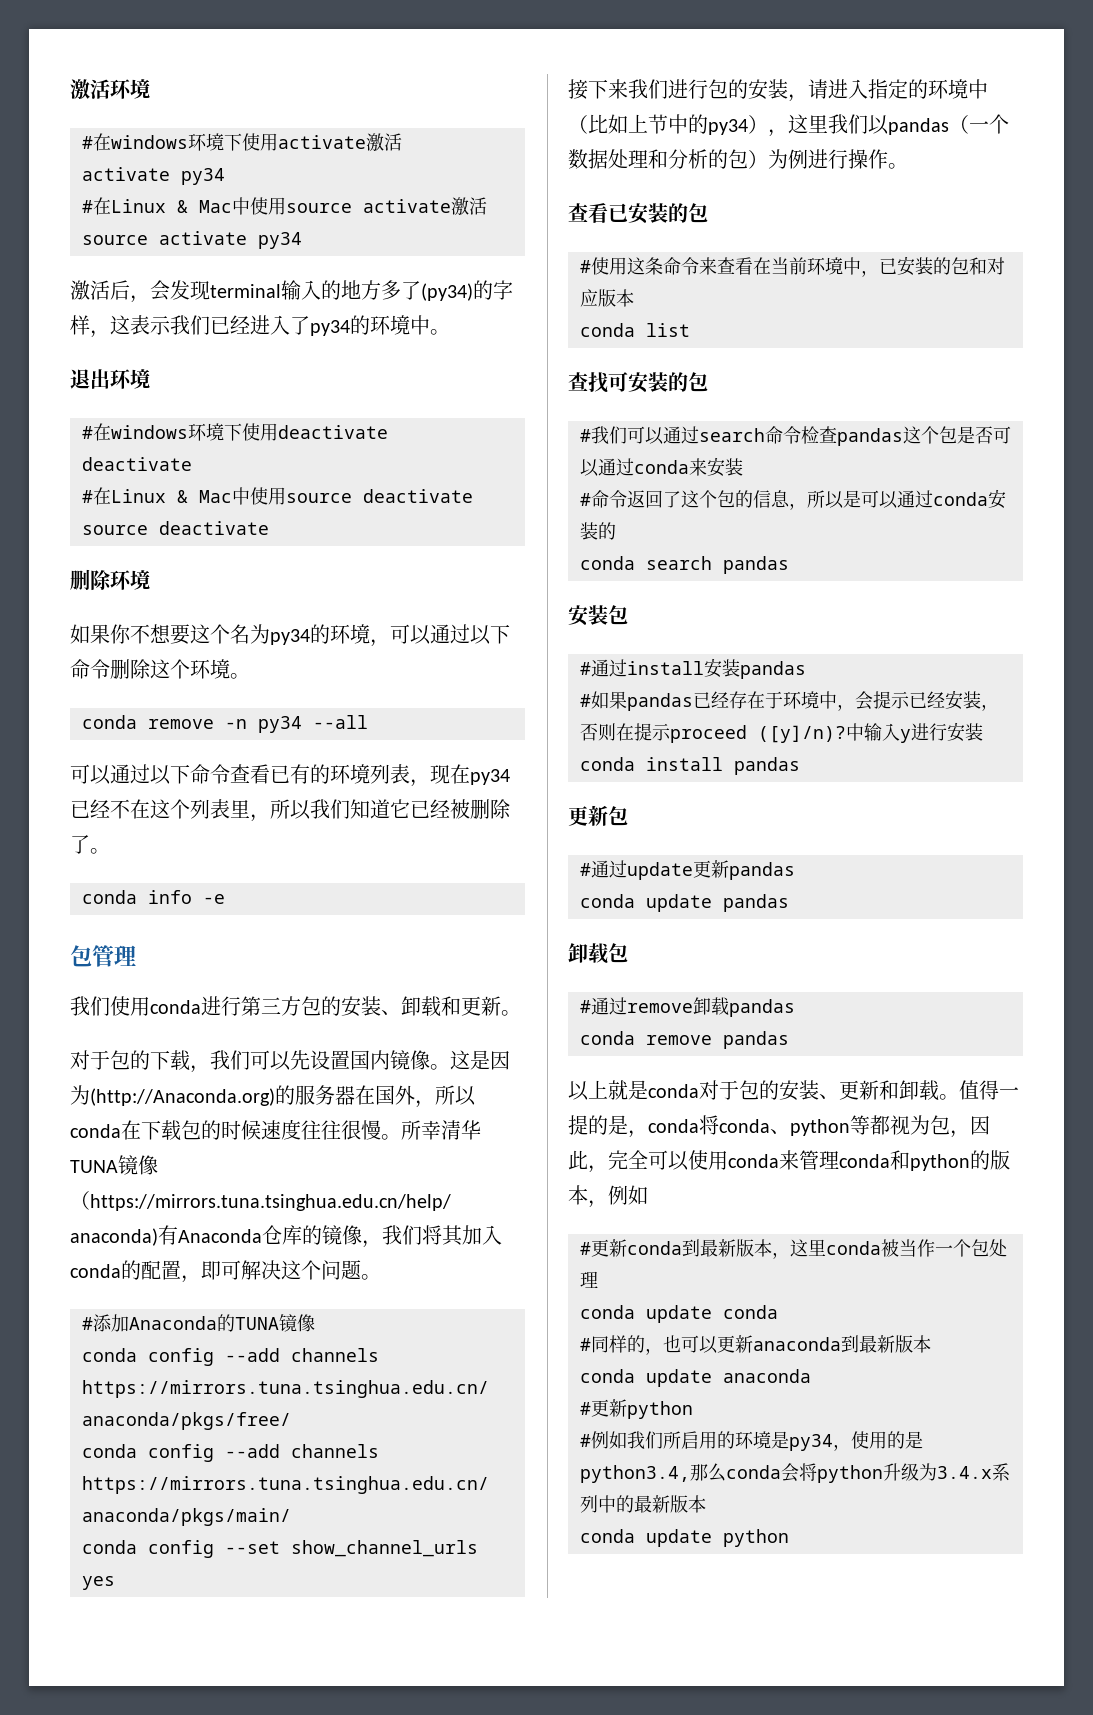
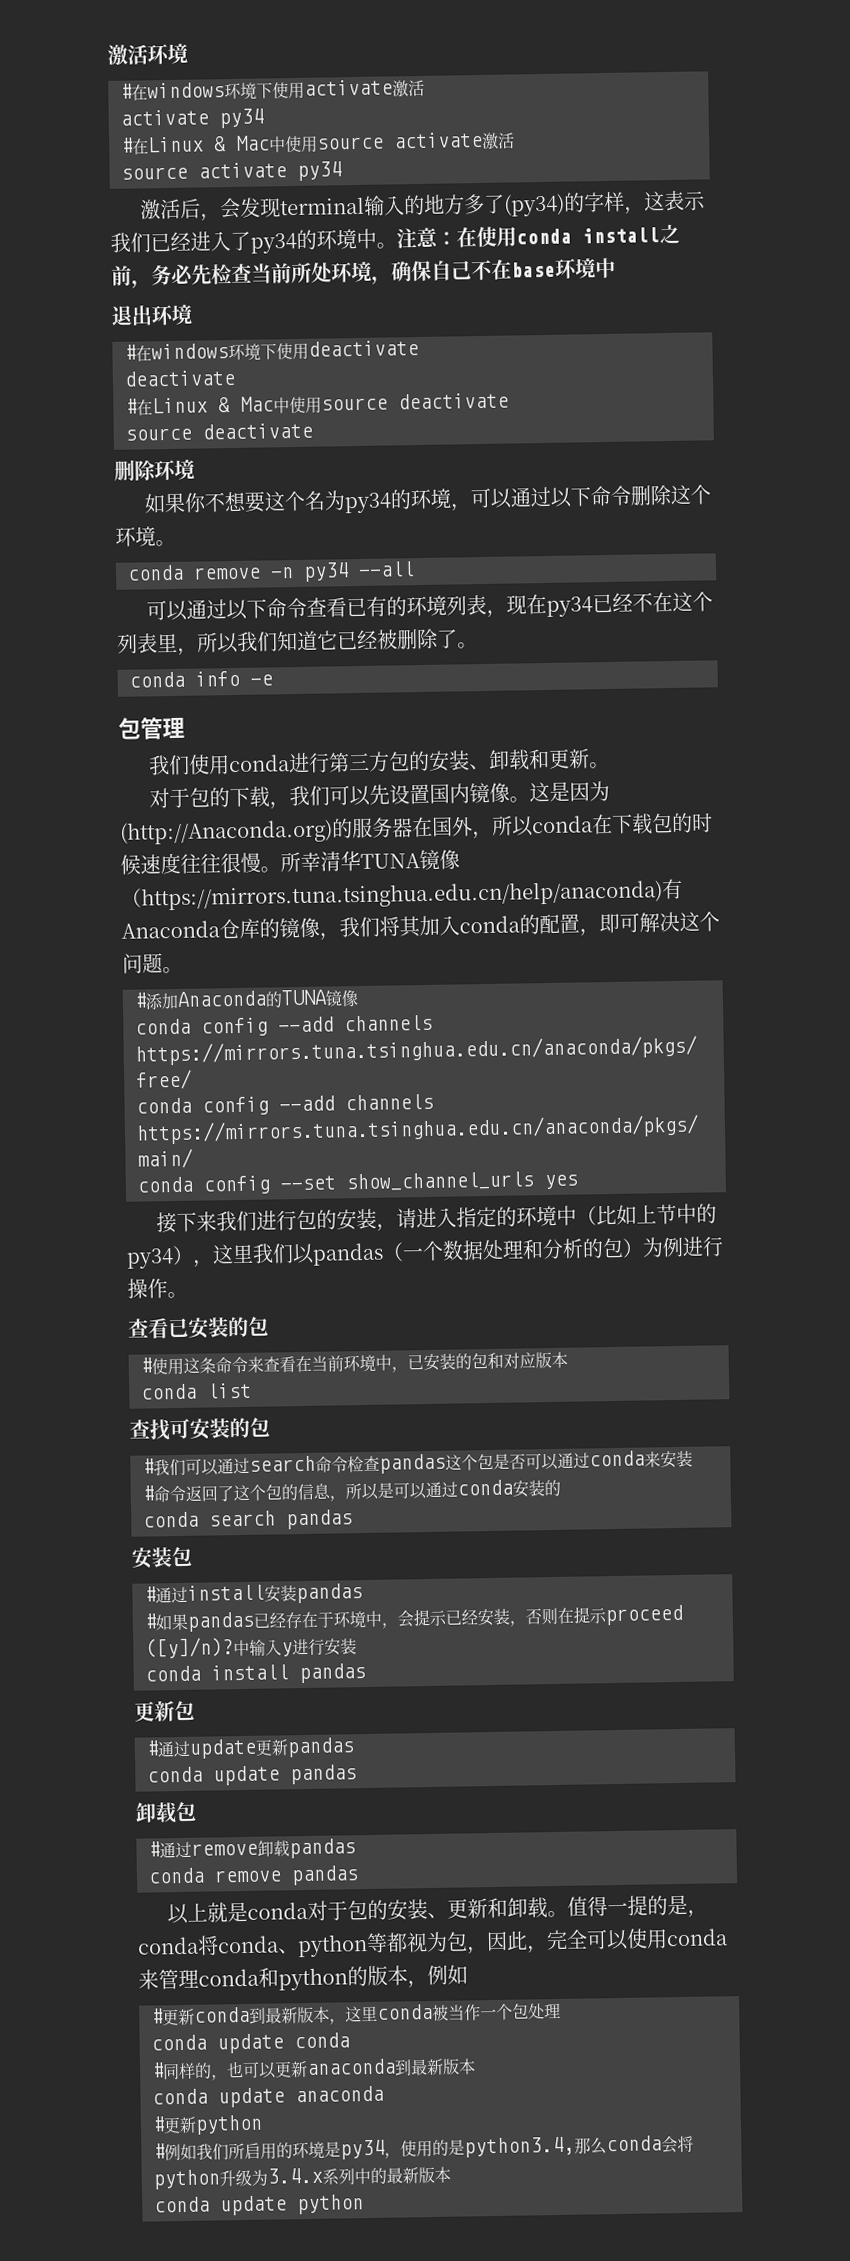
(450, 332) none -> [396,223,680,249] [111,257,616,289] 注意：在使用conda install之前，务必先检查当前所处环境，确保自己不在base环境中

